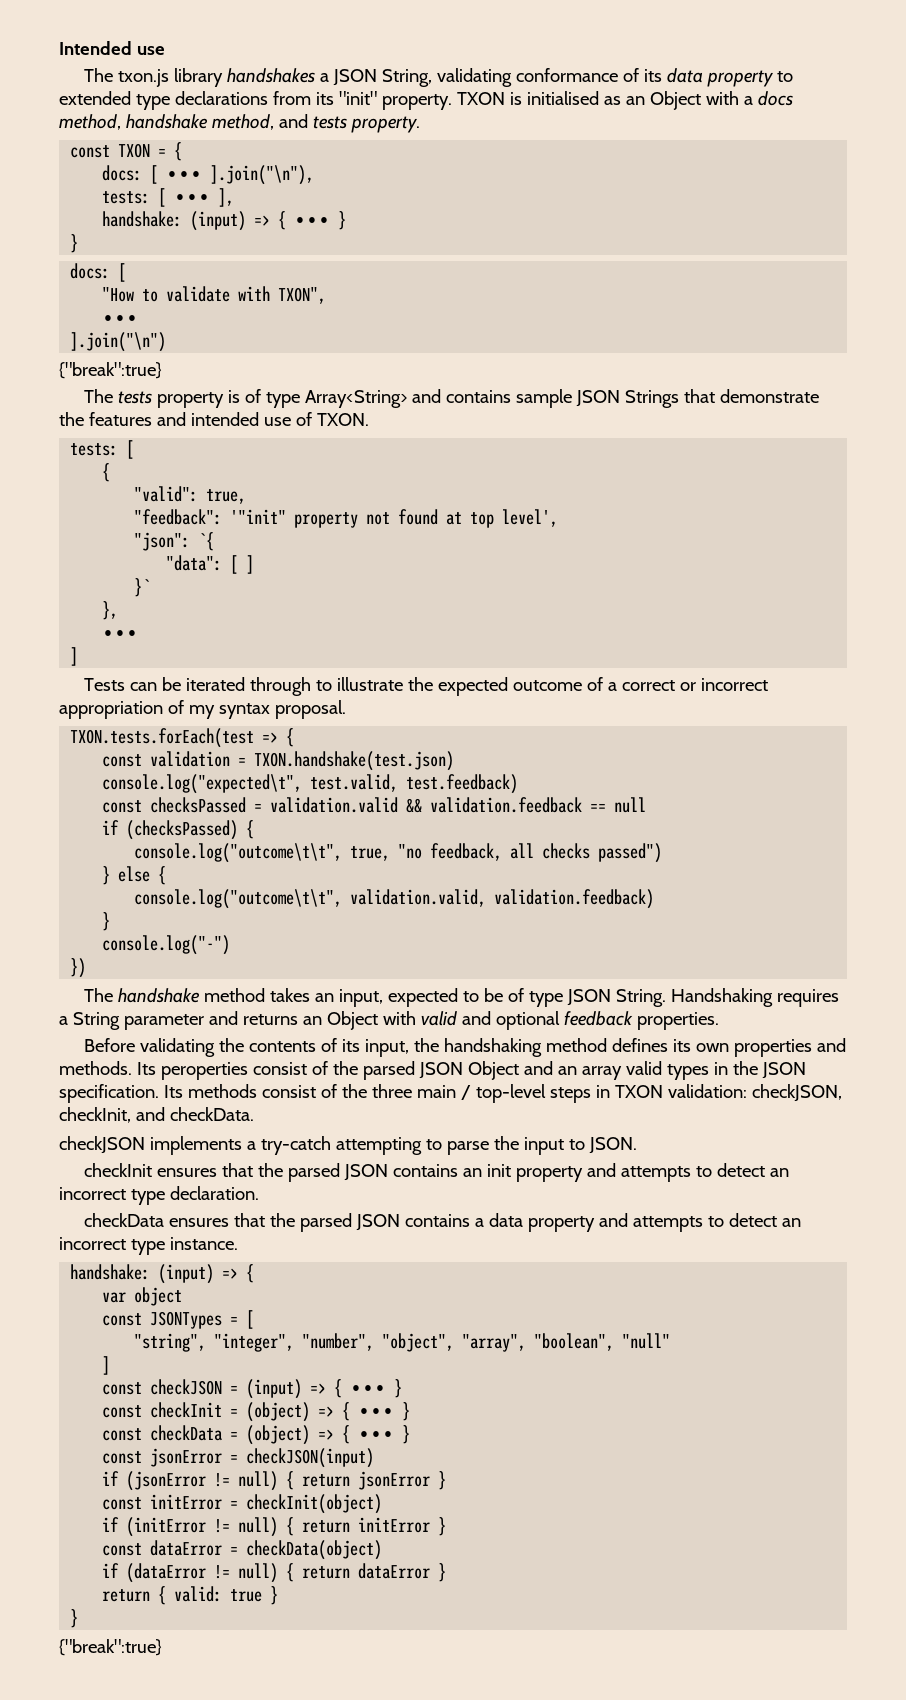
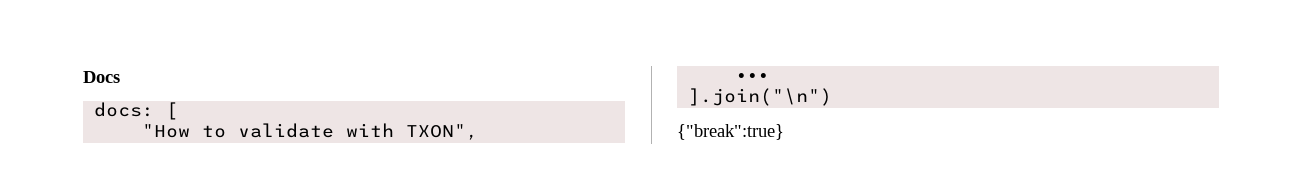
[59,41,165,55] [83,68,793,87] [59,91,793,110] [59,114,420,133] [70,142,183,161] [102,165,315,185] [102,188,235,207] [102,211,347,231] [70,234,79,253] Intended use // The txon.js library handshakes a JSON String, validating conformance of its data property to extended type declarations from its "init" property. TXON is initialised as an Object with a docs method, handshake method, and tests property. // const TXON = { // docs: [ ∙∙∙ ].join("\n"), // tests: [ ∙∙∙ ], // handshake: (input) => { ∙∙∙ } // } -> [83,71,120,83] Docs
[83,389,819,408] [59,412,369,426] [70,440,135,459] [102,463,111,482] [134,486,247,504] [134,509,559,528] [134,532,215,551] [166,555,255,574] [134,578,151,597] [102,601,119,620] [102,630,139,639] [70,647,79,666] [83,677,768,696] [59,700,346,719] [70,728,295,748] [102,751,455,771] [102,774,519,794] [102,797,647,813] [102,820,255,840] [134,843,663,863] [102,866,167,885] [134,889,655,909] [102,912,111,931] [102,935,231,955] [70,958,87,978] [83,988,839,1007] [59,1011,719,1030] [83,1038,846,1057] [59,1061,806,1080] [59,1084,842,1103] [59,1107,254,1123] [59,1136,637,1155] [83,1163,789,1182] [59,1186,259,1205] [83,1213,801,1232] [59,1237,238,1255] [70,1264,255,1284] [102,1287,183,1306] [102,1310,255,1329] [134,1333,671,1352] [102,1356,111,1375] [102,1379,403,1399] [102,1402,411,1422] [102,1425,411,1445] [102,1448,375,1468] [102,1471,447,1491] [102,1494,383,1514] [102,1517,447,1537] [102,1540,383,1560] [102,1563,447,1583] [102,1586,279,1605] [70,1609,79,1628] [59,1639,162,1656] // The tests property is of type Array<String> and contains sample JSON Strings that demonstrate the features and intended use of TXON. // tests: [ // { // "valid": true, // "feedback": '"init" property not found at top level', // "json": `{ // "data": [ ] // }` // }, // ∙∙∙ // ] // Tests can be iterated through to illustrate the expected outcome of a correct or incorrect appropriation of my syntax proposal. // TXON.tests.forEach(test => { // const validation = TXON.handshake(test.json) // console.log("expected\t", test.valid, test.feedback) // const checksPassed = validation.valid && validation.feedback == null // if (checksPassed) { // console.log("outcome\t\t", true, "no feedback, all checks passed") // } else { // console.log("outcome\t\t", validation.valid, validation.feedback) // } // console.log("-") // }) // The handshake method takes an input, expected to be of type JSON String. Handshaking requires a String parameter and returns an Object with valid and optional feedback properties. // Before validating the contents of its input, the handshaking method defines its own properties and methods. Its peroperties consist of the parsed JSON Object and an array valid types in the JSON specification. Its methods consist of the three main / top-level steps in TXON validation: checkJSON, checkInit, and checkData. // checkJSON implements a try-catch attempting to parse the input to JSON. // checkInit ensures that the parsed JSON contains an init property and attempts to detect an incorrect type declaration. // checkData ensures that the parsed JSON contains a data property and attempts to detect an incorrect type instance. // handshake: (input) => { // var object // const JSONTypes = [ // "string", "integer", "number", "object", "array", "boolean", "null" // ] // const checkJSON = (input) => { ∙∙∙ } // const checkInit = (object) => { ∙∙∙ } // const checkData = (object) => { ∙∙∙ } // const jsonError = checkJSON(input) // if (jsonError != null) { return jsonError } // const initError = checkInit(object) // if (initError != null) { return initError } // const dataError = checkData(object) // if (dataError != null) { return dataError } // return { valid: true } // } // {"break":true} -> (784, 132) none

